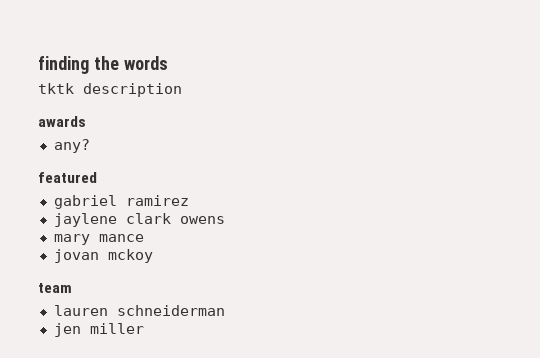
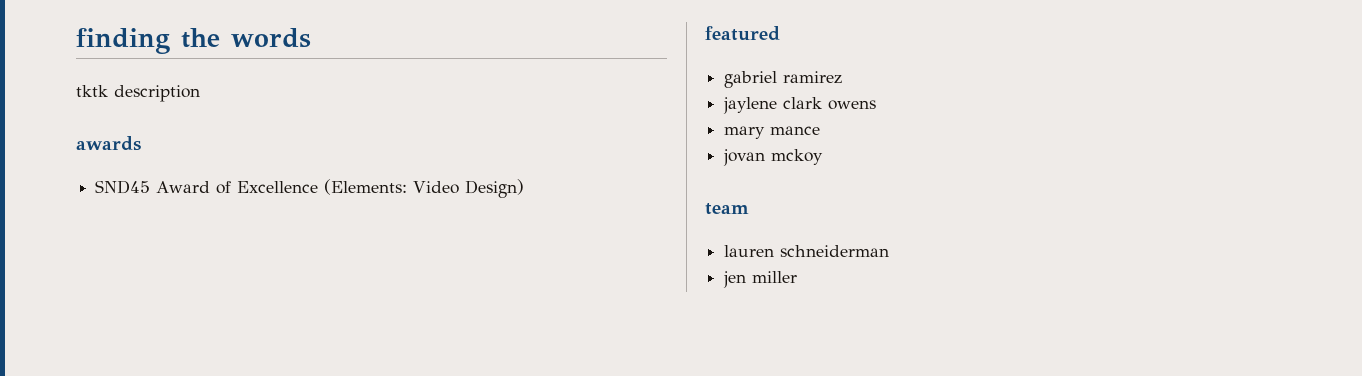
[53,139,90,153] any? -> [95,179,525,198] SND45 Award of Excellence (Elements: Video Design)

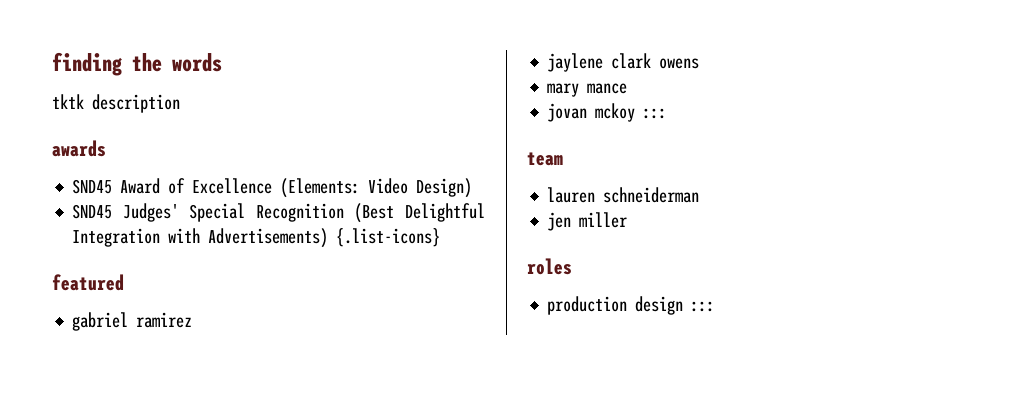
(525, 188) none -> [72,203,485,223] [72,228,441,248] // SND45 Judges' Special Recognition (Best Delightful Integration with Advertisements) {.list-icons}
(824, 157) none -> [643,108,668,119] :::
(798, 277) none -> [527,258,572,275] [547,296,716,315] // roles // production design :::

